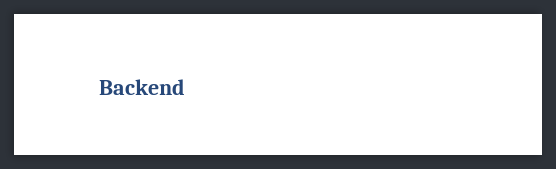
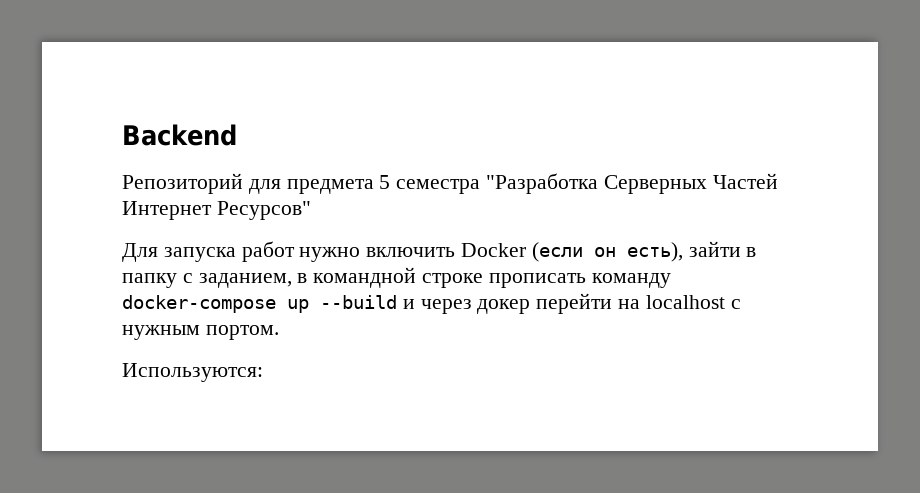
(185, 87) none -> [122,173,778,194] [122,201,311,220] [122,241,757,262] [122,267,671,288] [122,293,741,314] [122,325,279,340] [122,363,263,382] // Репозиторий для предмета 5 семестра "Разработка Серверных Частей Интернет Ресурсов" // Для запуска работ нужно включить Docker (если он есть), зайти в папку с заданием, в командной строке прописать команду docker-compose up --build и через докер перейти на localhost с нужным портом. // Используются:

